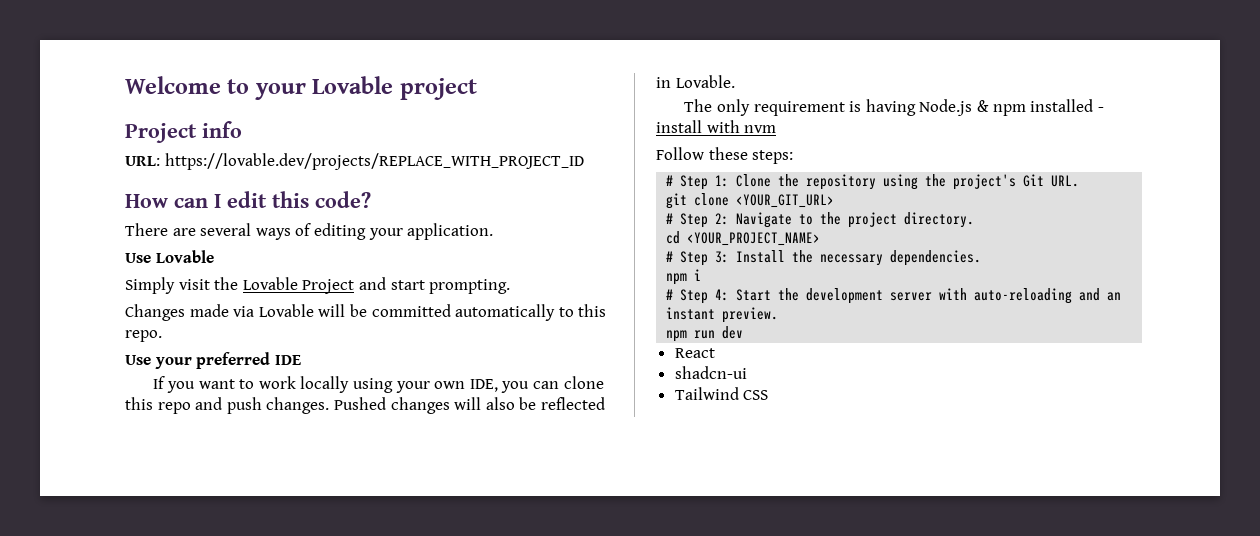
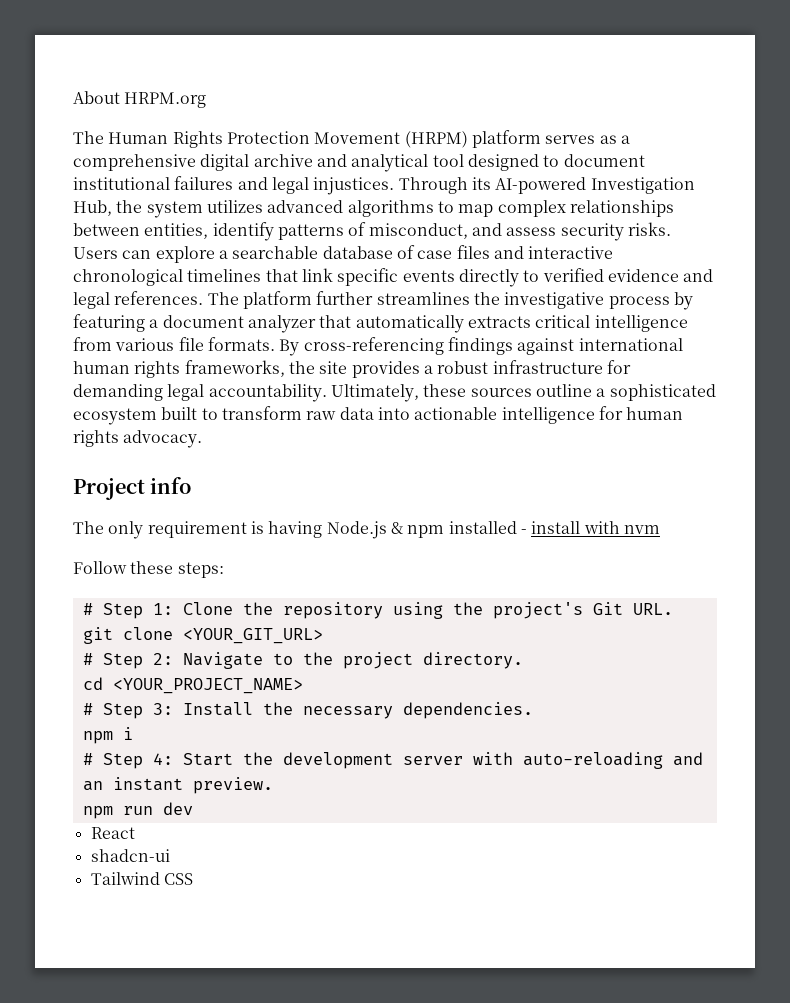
[125,76,477,100] [125,121,242,143] [125,153,584,170] [125,191,371,208] [125,223,494,240] [125,250,214,263] [125,277,511,294] [125,304,607,321] [125,330,162,342] [125,352,301,369] [153,376,604,393] [125,397,605,414] [656,75,735,88] Welcome to your Lovable project // Project info // URL: https://lovable.dev/projects/REPLACE_WITH_PROJECT_ID // How can I edit this code? // There are several ways of editing your application. // Use Lovable // Simply visit the Lovable Project and start prompting. // Changes made via Lovable will be committed automatically to this repo. // Use your preferred IDE // If you want to work locally using your own IDE, you can clone this repo and push changes. Pushed changes will also be reflected in Lovable. -> [73,91,207,108] [73,130,630,148] [73,154,645,172] [73,176,695,195] [73,200,674,218] [73,222,671,241] [73,245,614,263] [73,268,714,287] [73,291,693,310] [73,314,688,333] [73,337,683,356] [73,360,631,378] [73,384,716,402] [73,406,684,425] [73,430,203,448] [73,477,192,500] About HRPM.org // The Human Rights Protection Movement (HRPM) platform serves as a comprehensive digital archive and analytical tool designed to document institutional failures and legal injustices. Through its AI-powered Investigation Hub, the system utilizes advanced algorithms to map complex relationships between entities, identify patterns of misconduct, and assess security risks. Users can explore a searchable database of case files and interactive chronological timelines that link specific events directly to verified evidence and legal references. The platform further streamlines the investigative process by featuring a document analyzer that automatically extracts critical intelligence from various file formats. By cross-referencing findings against international human rights frameworks, the site provides a robust infrastructure for demanding legal accountability. Ultimately, these sources outline a sophisticated ecosystem built to transform raw data into actionable intelligence for human rights advocacy. // Project info

